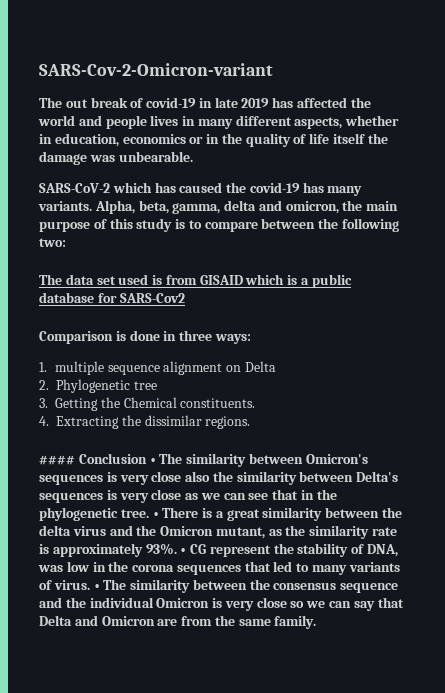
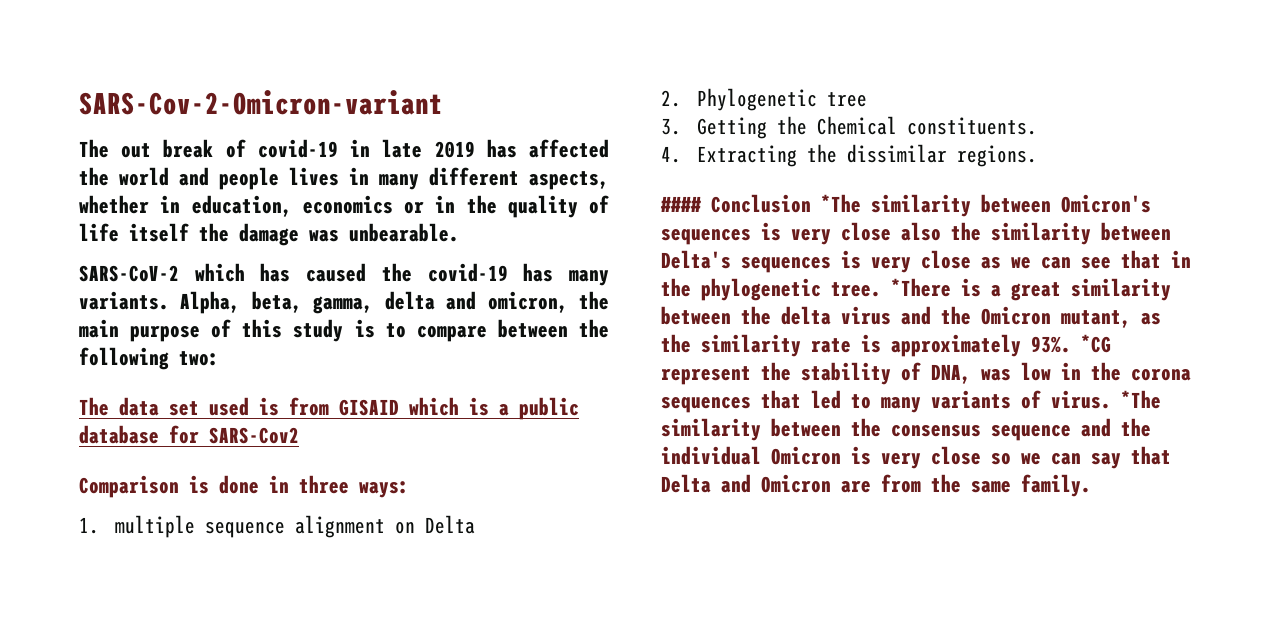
[149,453,183,464] • The -> [821,194,861,213] *The
[152,507,199,518] • There -> [891,278,951,297] *There
[180,544,207,554] • CG -> [1081,334,1111,353] *CG
[93,579,127,590] • The -> [1121,390,1161,409] *The

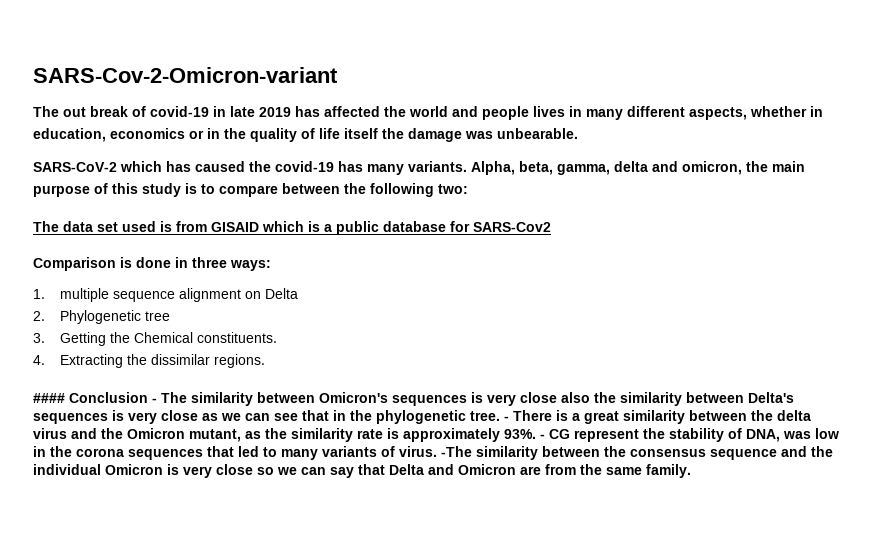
[821,194,861,213] *The -> [152,392,187,403] - The
[891,278,951,297] *There -> [504,410,552,421] - There
[1081,334,1111,353] *CG -> [540,429,570,439] - CG
[1121,390,1161,409] *The -> [441,446,472,457] -The

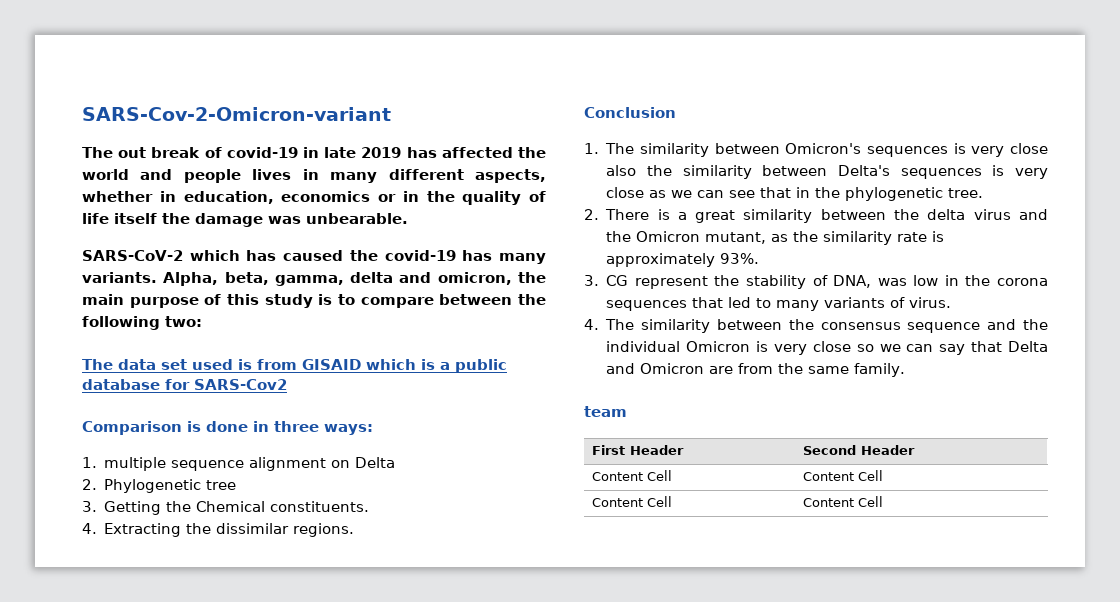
[33,393,65,403] #### -> (355, 530) none
[152,398,157,403] - -> [584,143,599,154] // 1.
[504,416,509,421] - -> [584,209,599,220] // 2.
[540,434,545,439] - -> [584,275,599,286] // 3.
[441,446,472,457] -The -> [584,319,635,330] // 4. The
(691, 471) none -> [584,406,627,417] [591,445,684,455] [802,445,915,455] [591,470,672,481] [802,470,883,481] [591,496,672,507] [802,496,883,507] // team // First Header | Second Header // Content Cell | Content Cell // Content Cell | Content Cell

